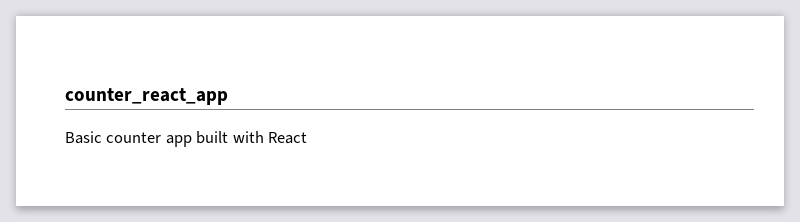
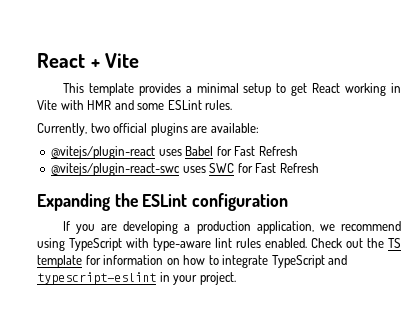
[65,88,228,105] [65,131,308,147] counter_react_app // Basic counter app built with React -> [37,53,140,68] [62,83,402,96] [37,100,233,110] [37,123,259,136] [51,146,298,159] [51,163,319,176] [37,193,289,211] [62,221,402,234] [37,238,401,251] [37,255,348,268] [37,272,236,285] React + Vite // This template provides a minimal setup to get React working in Vite with HMR and some ESLint rules. // Currently, two official plugins are available: // @vitejs/plugin-react uses Babel for Fast Refresh // @vitejs/plugin-react-swc uses SWC for Fast Refresh // Expanding the ESLint configuration // If you are developing a production application, we recommend using TypeScript with type-aware lint rules enabled. Check out the TS template for information on how to integrate TypeScript and typescript-eslint in your project.

